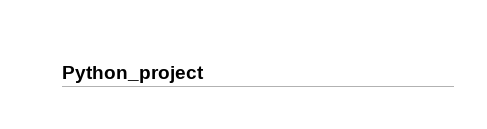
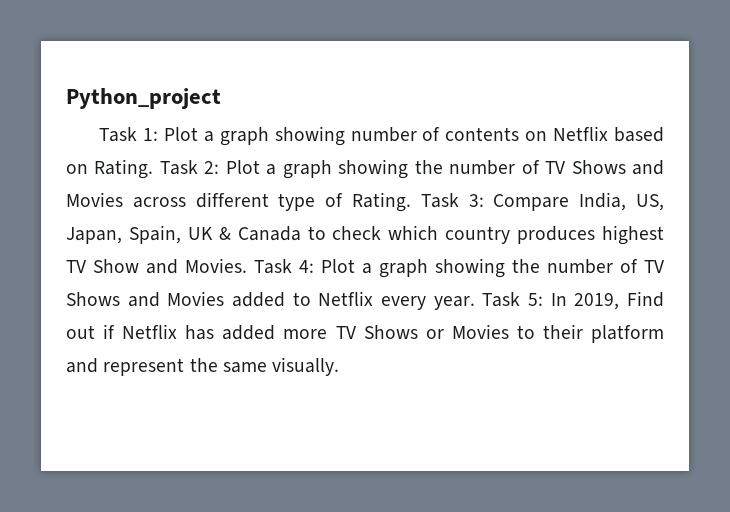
(204, 74) none -> [99,126,665,146] [66,159,664,179] [66,192,664,212] [66,225,664,245] [66,258,665,278] [66,291,664,310] [66,324,664,343] [66,357,340,376] // Task 1: Plot a graph showing number of contents on Netflix based on Rating. Task 2: Plot a graph showing the number of TV Shows and Movies across different type of Rating. Task 3: Compare India, US, Japan, Spain, UK & Canada to check which country produces highest TV Show and Movies. Task 4: Plot a graph showing the number of TV Shows and Movies added to Netflix every year. Task 5: In 2019, Find out if Netflix has added more TV Shows or Movies to their platform and represent the same visually.

